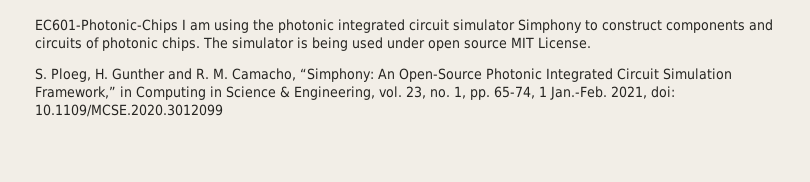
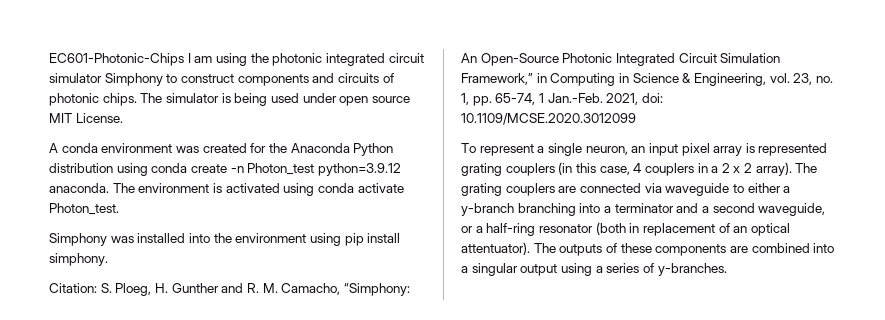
(591, 43) none -> [49,143,394,156] [49,163,401,176] [49,183,404,196] [49,203,119,215] [49,233,401,246] [49,253,108,266] [49,283,97,293] A conda environment was created for the Anaconda Python distribution using conda create -n Photon_test python=3.9.12 anaconda. The environment is activated using conda activate Photon_test. // Simphony was installed into the environment using pip install simphony. // Citation:
(223, 110) none -> [461,143,828,156] [461,162,818,176] [461,183,791,196] [461,203,826,216] [461,222,790,236] [461,242,835,256] [461,263,727,276] // To represent a single neuron, an input pixel array is represented grating couplers (in this case, 4 couplers in a 2 x 2 array). The grating couplers are connected via waveguide to either a y-branch branching into a terminator and a second waveguide, or a half-ring resonator (both in replacement of an optical attentuator). The outputs of these components are combined into a singular output using a series of y-branches.

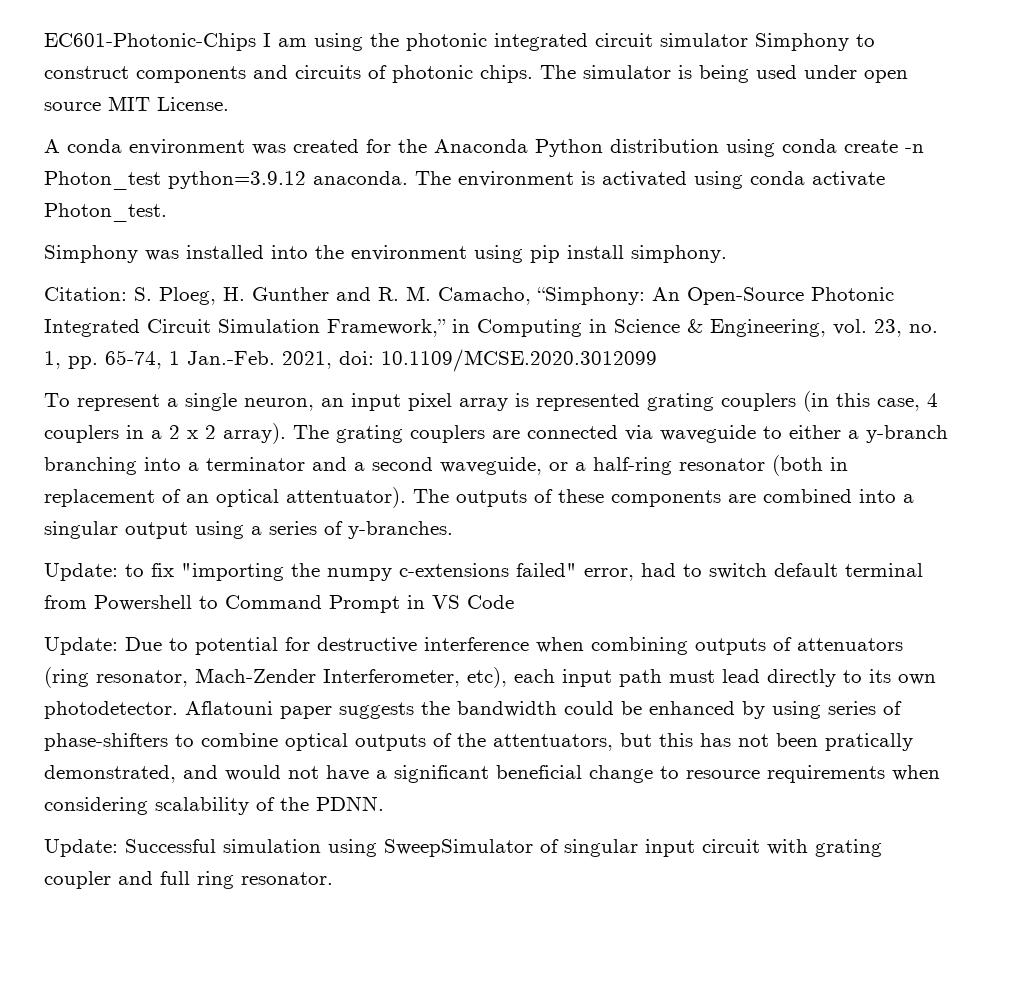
(727, 269) none -> [44,563,923,581] [44,595,514,613] [44,637,903,655] [44,667,936,688] [44,701,902,719] [44,733,913,751] [44,765,940,783] [44,796,384,815] [44,839,882,857] [44,871,333,889] // Update: to fix "importing the numpy c-extensions failed" error, had to switch default terminal from Powershell to Command Prompt in VS Code // Update: Due to potential for destructive interference when combining outputs of attenuators (ring resonator, Mach-Zender Interferometer, etc), each input path must lead directly to its own photodetector. Aflatouni paper suggests the bandwidth could be enhanced by using series of phase-shifters to combine optical outputs of the attentuators, but this has not been pratically demonstrated, and would not have a significant beneficial change to resource requirements when considering scalability of the PDNN. // Update: Successful simulation using SweepSimulator of singular input circuit with grating coupler and full ring resonator.

